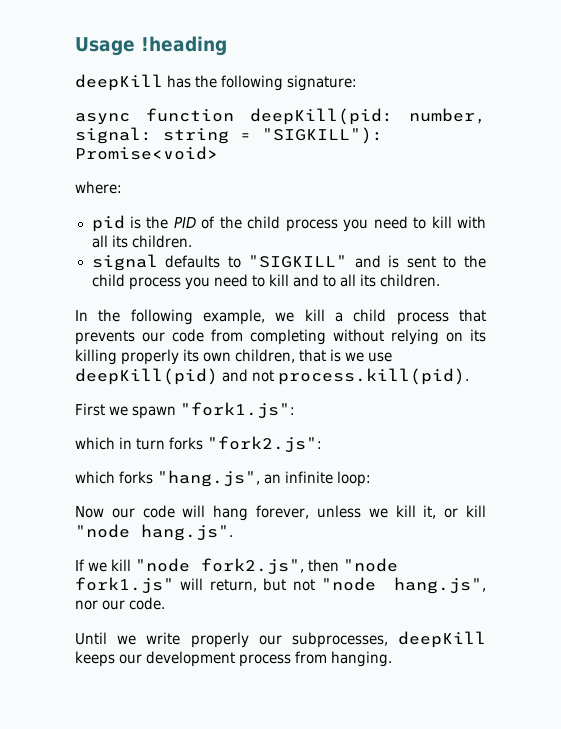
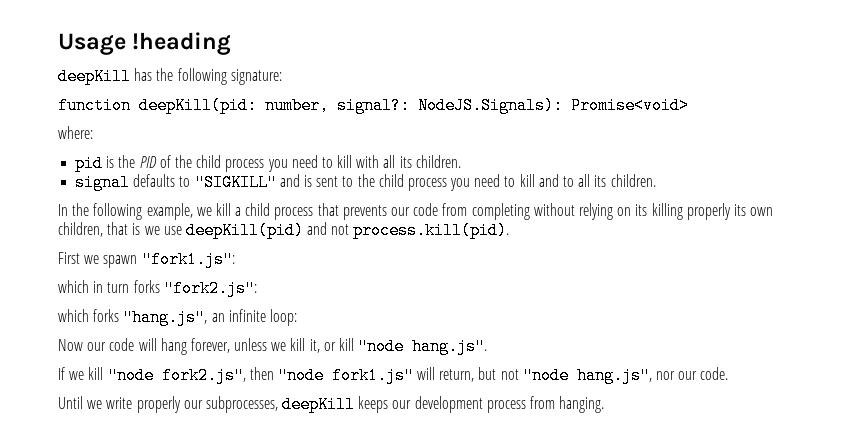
[75,113,130,125] async -> (282, 77) none
[75,127,383,144] signal: string = "SIGKILL"): -> [337,97,563,114] signal?: NodeJS.Signals):

